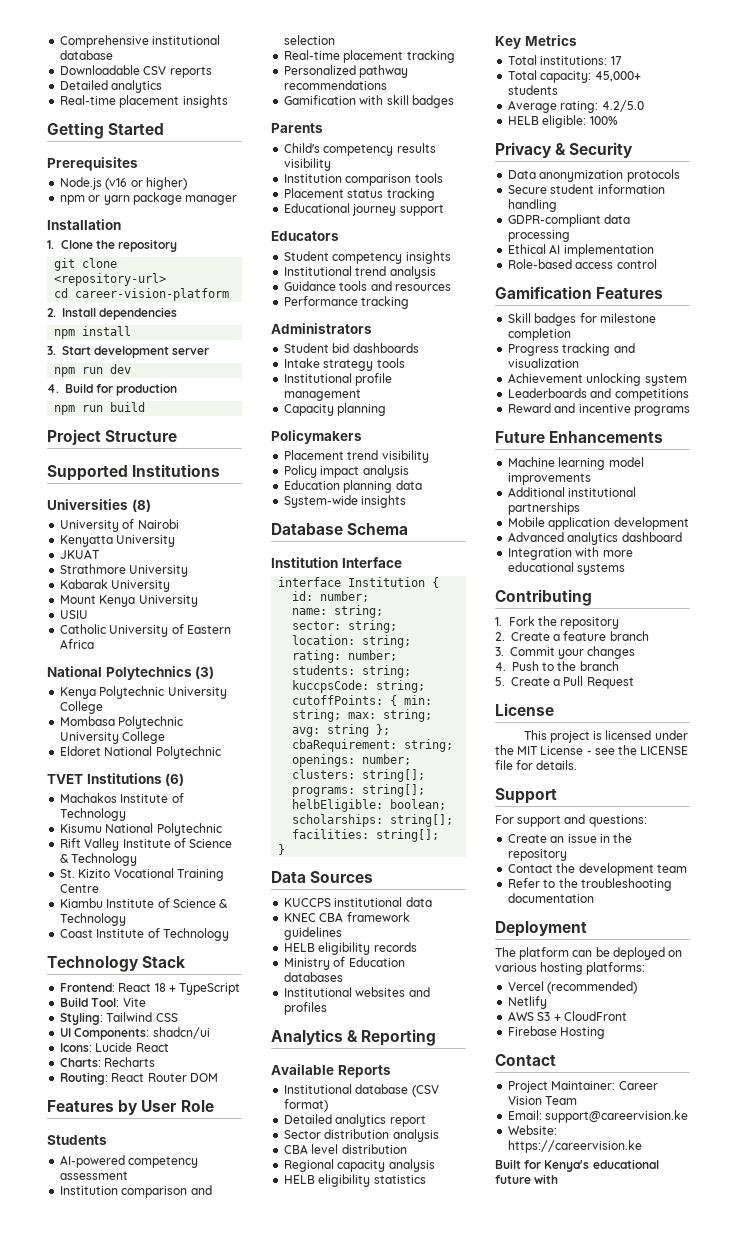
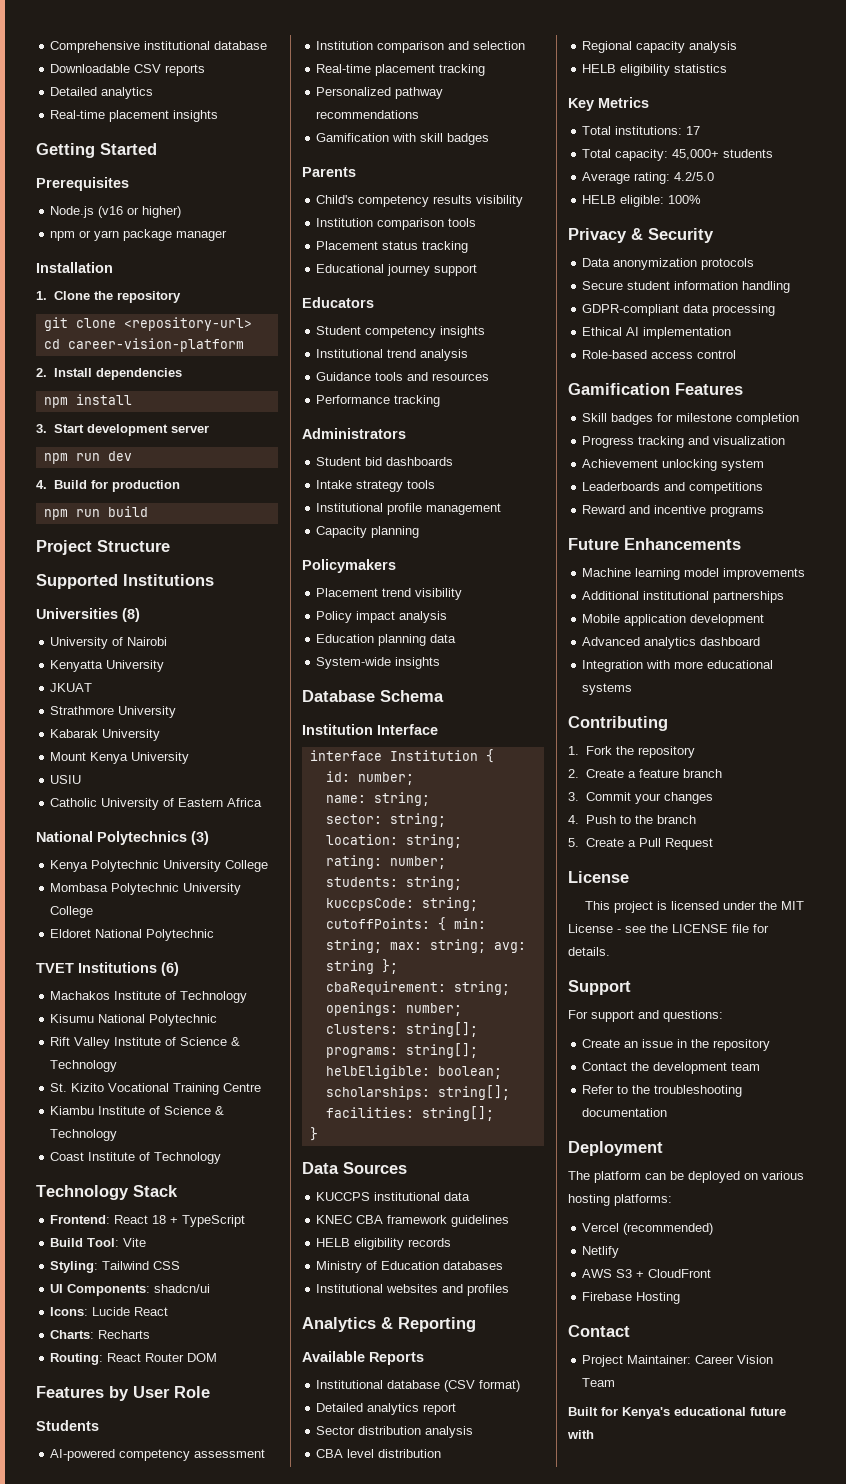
[508,1110,689,1123] [508,1125,558,1135] [508,1140,643,1153] // Email: support@careervision.ke // Website: https://careervision.ke -> (616, 1382) none

